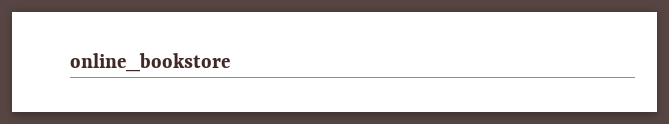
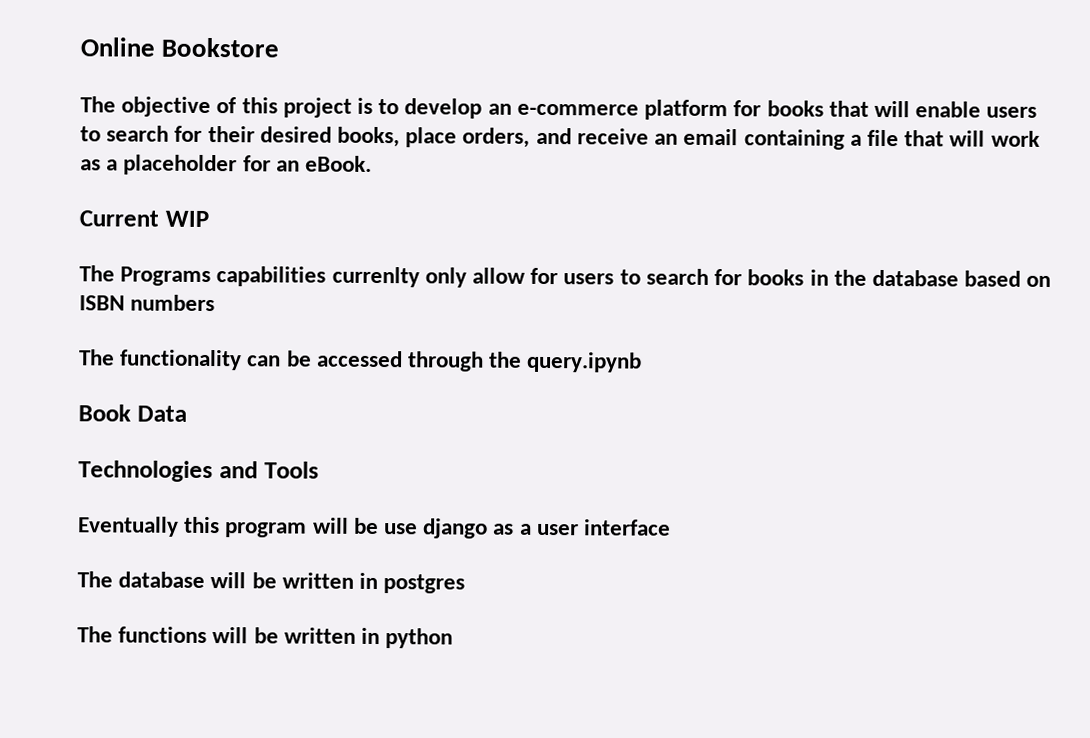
[70,53,230,72] online_bookstore -> [80,37,280,58] [80,96,1038,121] [80,125,1040,150] [80,154,373,176] [79,210,209,228] [79,265,1052,288] [79,294,216,312] [79,349,643,373] [78,404,187,422] [78,460,319,483] [77,516,672,539] [77,571,466,594] [77,626,454,649] Online Bookstore // The objective of this project is to develop an e-commerce platform for books that will enable users to search for their desired books, place orders, and receive an email containing a file that will work as a placeholder for an eBook. // Current WIP // The Programs capabilities currenlty only allow for users to search for books in the database based on ISBN numbers // The functionality can be accessed through the query.ipynb // Book Data // Technologies and Tools // Eventually this program will be use django as a user interface // The database will be written in postgres // The functions will be written in python

